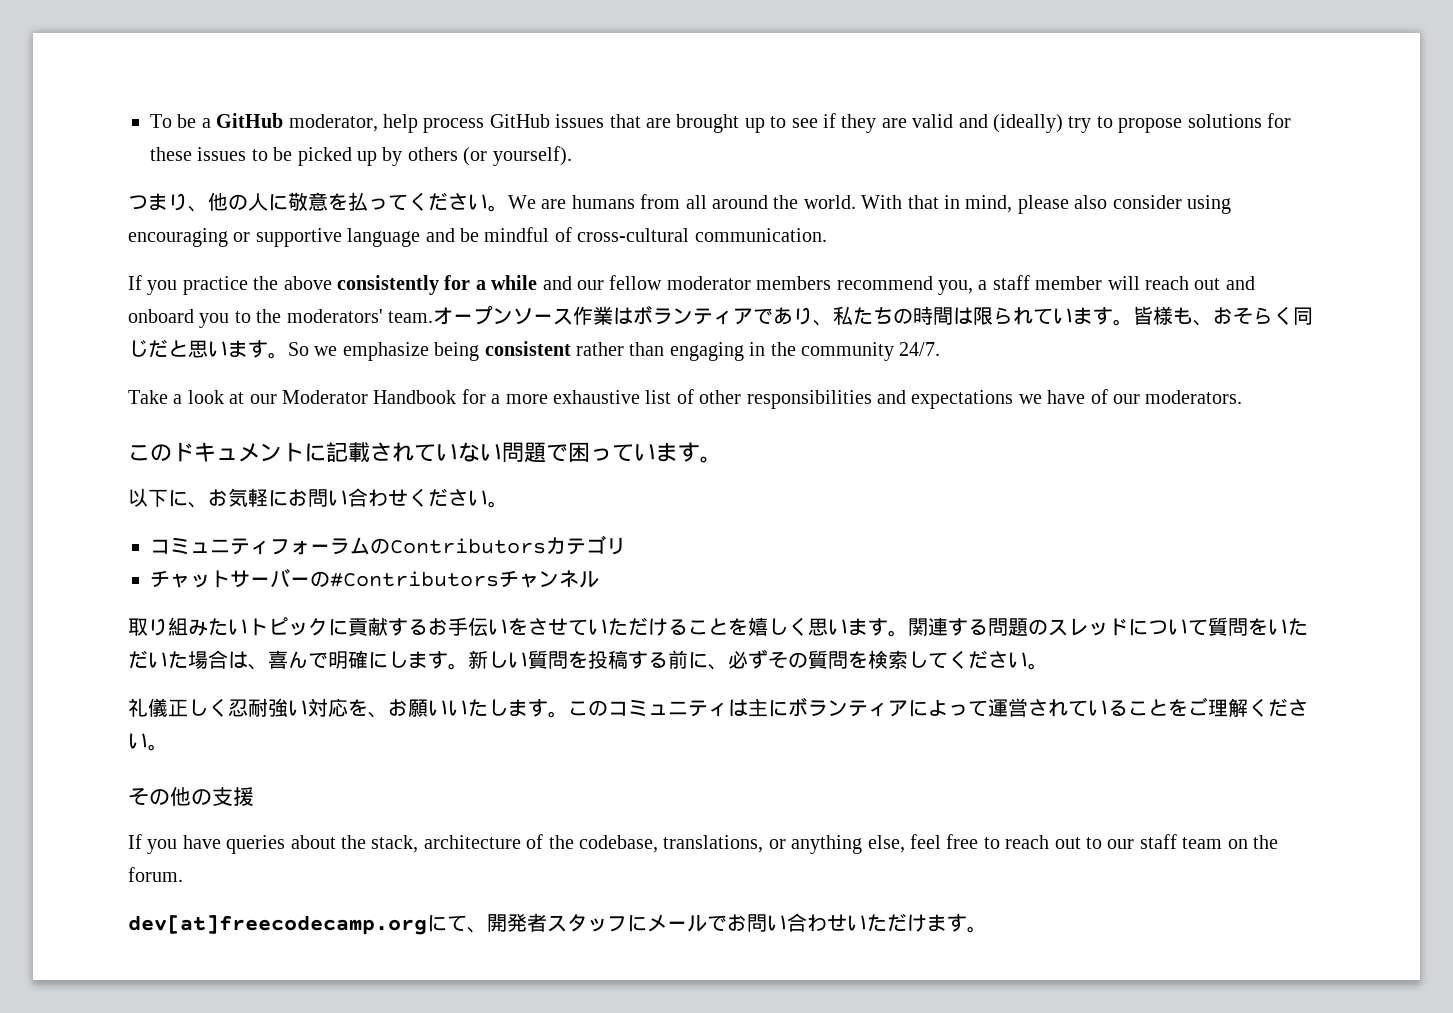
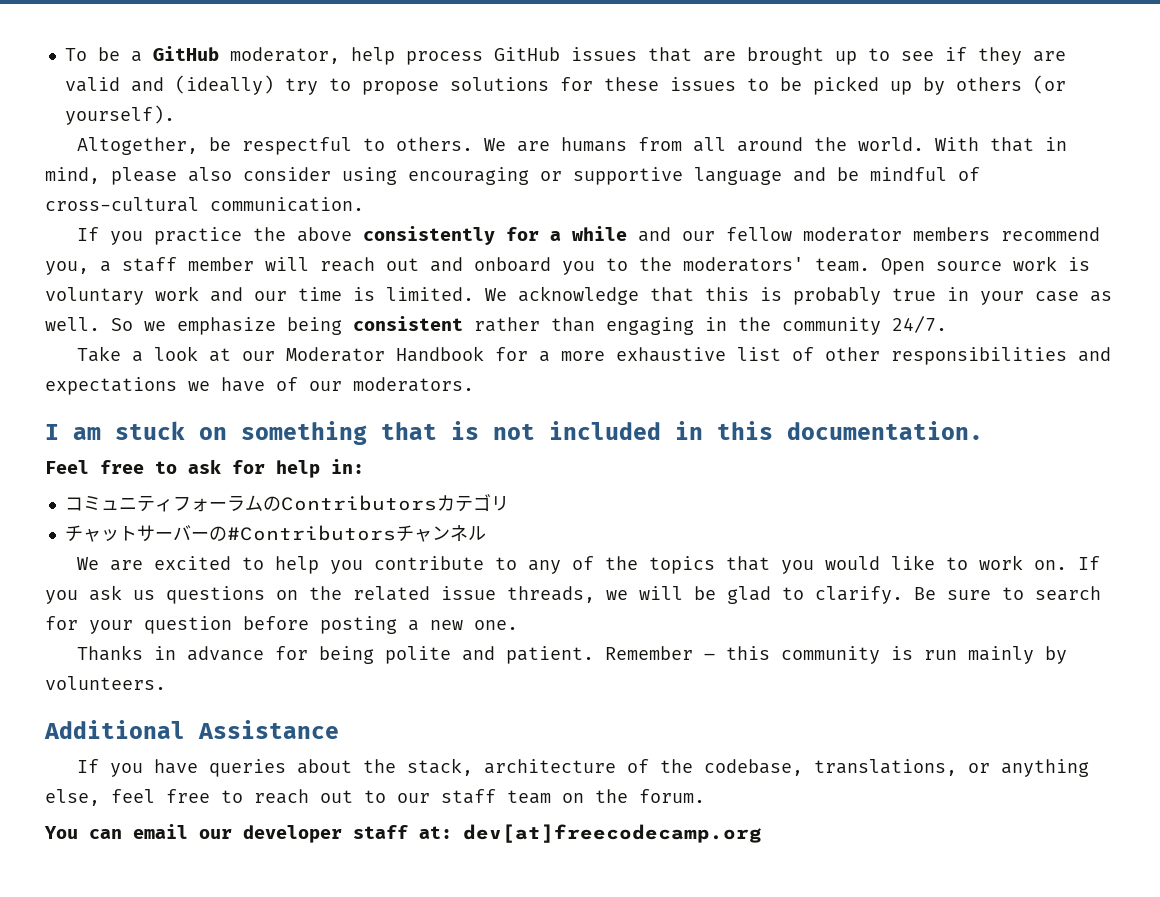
[128,192,508,212] つまり、他の人に敬意を払ってください。 -> [76,137,473,155] Altogether, be respectful to others.
[433,305,1313,326] [128,339,288,359] オープンソース作業はボランティアであり、私たちの時間は限られています。皆様も、おそらく同じだと思います。 -> [881,256,1090,275] [45,286,1112,305] [45,317,100,331] Open source work is voluntary work and our time is limited. We acknowledge that this is probably true in your case as well.
[128,442,722,463] [128,488,508,508] このドキュメントに記載されていない問題で困っています。 // 以下に、お気軽にお問い合わせください。 -> [45,421,983,445] [45,459,364,478] I am stuck on something that is not included in this documentation. // Feel free to ask for help in:
[128,617,1308,637] [128,649,1048,670] [128,697,1308,718] [128,733,168,751] [128,787,254,806] 取り組みたいトピックに貢献するお手伝いをさせていただけることを嬉しく思います。関連する問題のスレッドについて質問をいただいた場合は、喜んで明確にします。新しい質問を投稿する前に、必ずその質問を検索してください。 // 礼儀正しく忍耐強い対応を、お願いいたします。このコミュニティは主にボランティアによって運営されていることをご理解ください。 // その他の支援 -> [76,555,1100,574] [45,585,1101,604] [45,616,518,634] [76,645,1067,664] [45,676,166,690] [44,720,339,739] We are excited to help you contribute to any of the topics that you would like to work on. If you ask us questions on the related issue threads, we will be glad to clarify. Be sure to search for your question before posting a new one. // Thanks in advance for being polite and patient. Remember – this community is run mainly by volunteers. // Additional Assistance
[128,913,987,935] dev[at]freecodecamp.orgにて、開発者スタッフにメールでお問い合わせいただけます。 -> [44,824,762,843] You can email our developer staff at: dev[at]freecodecamp.org

